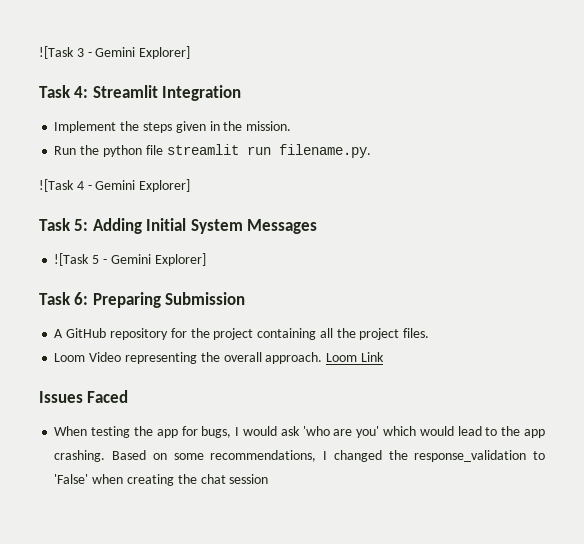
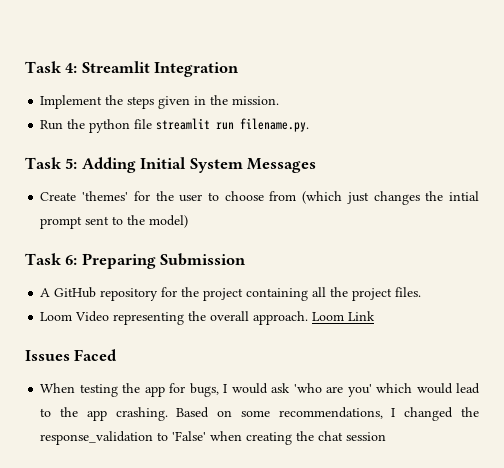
[39,46,191,59] ![Task 3 - Gemini Explorer] // -> (25, 67) none
[39,179,191,192] // ![Task 4 - Gemini Explorer] -> (310, 125) none
[54,253,206,266] ![Task 5 - Gemini Explorer] -> [40,191,480,205] [40,215,189,229] Create 'themes' for the user to choose from (which just changes the intial prompt sent to the model)

